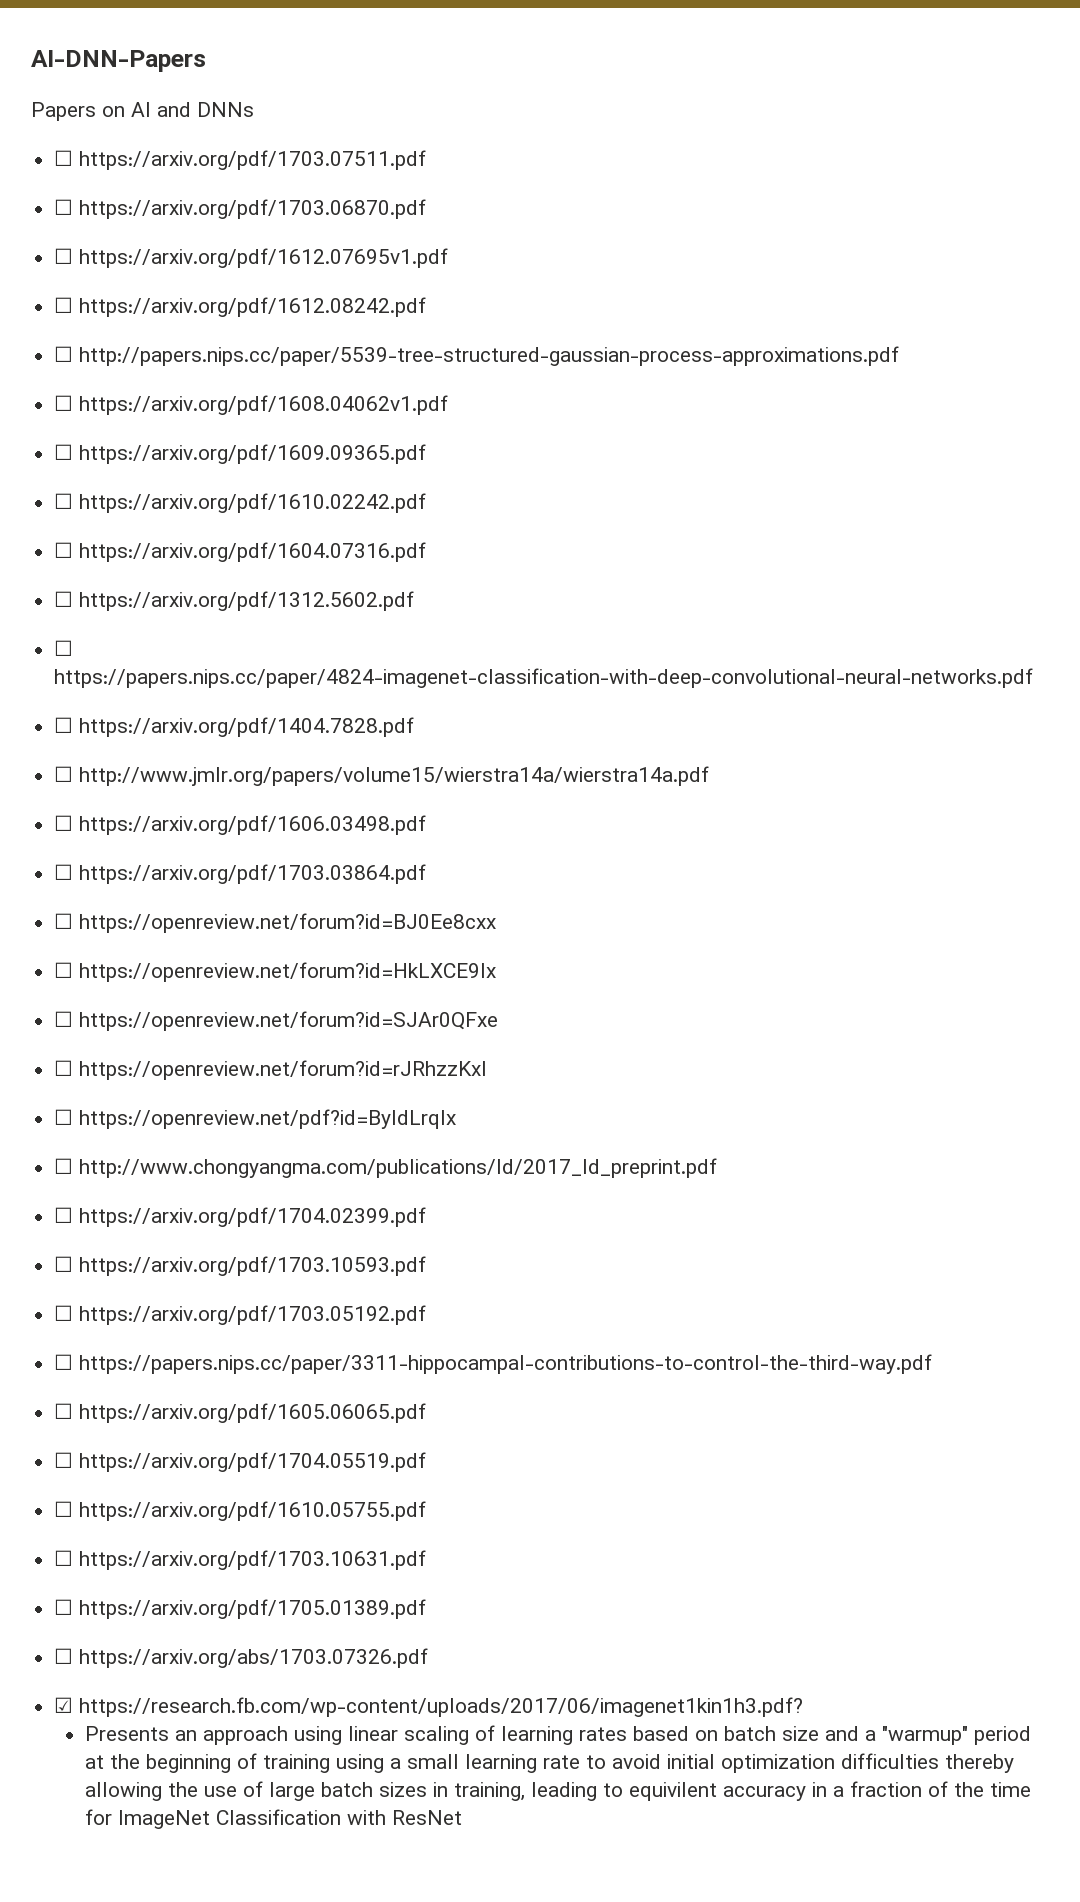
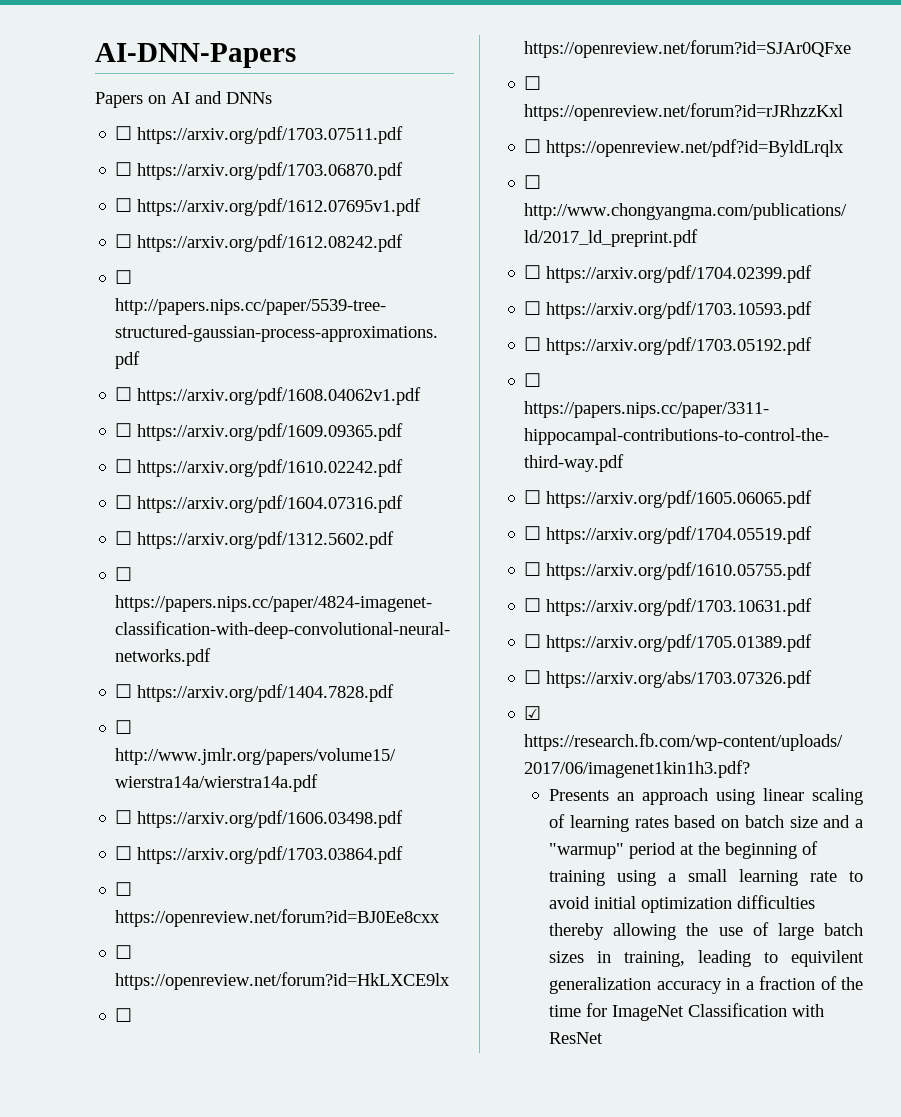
(718, 1791) none -> [549,977,652,994] generalization

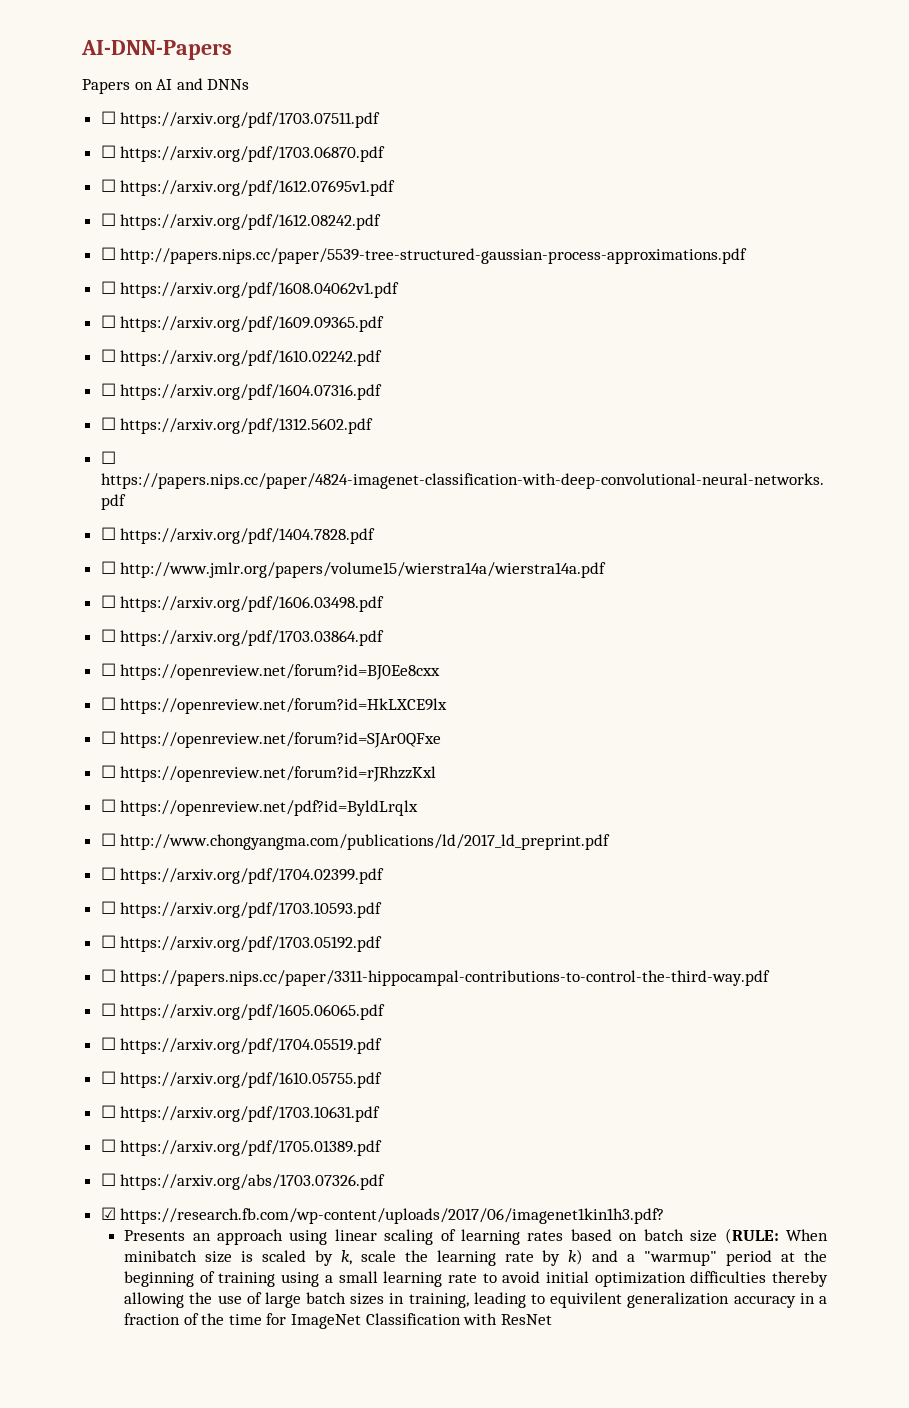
(818, 822) none -> [724,1228,828,1244] [124,1249,584,1266] (RULE: When minibatch size is scaled by k, scale the learning rate by k)

